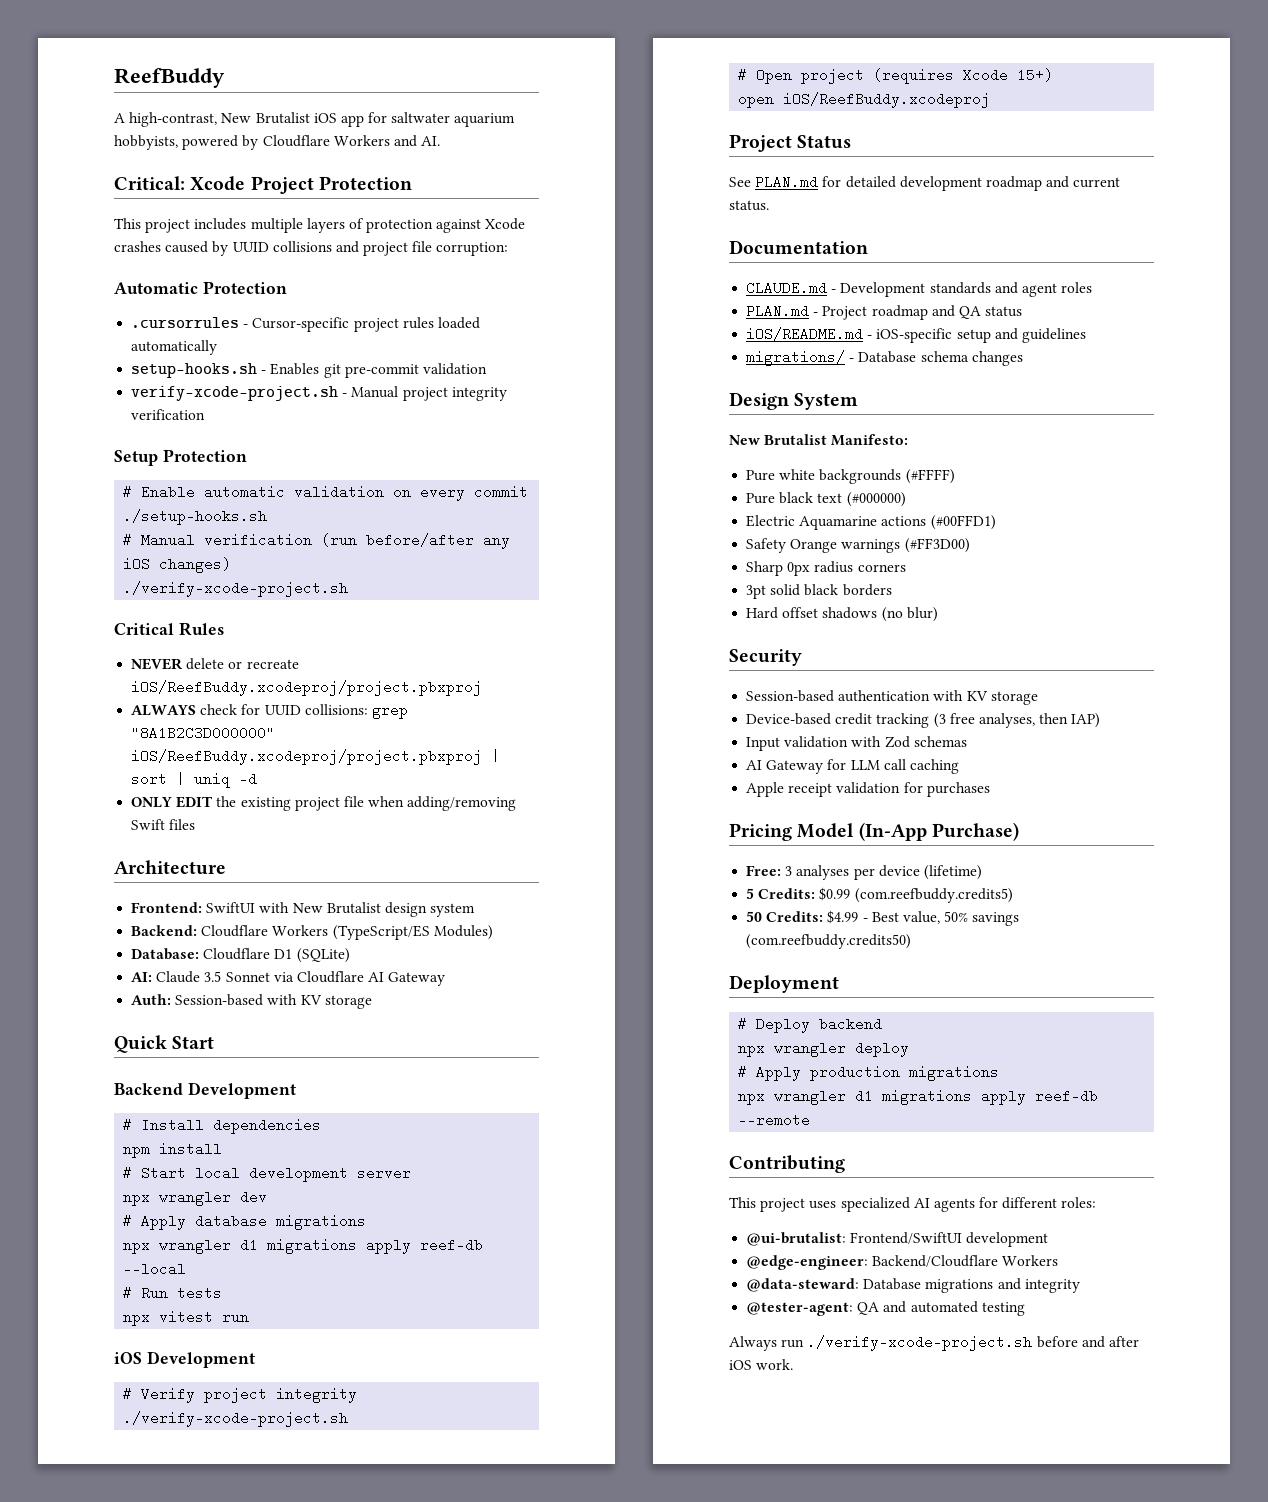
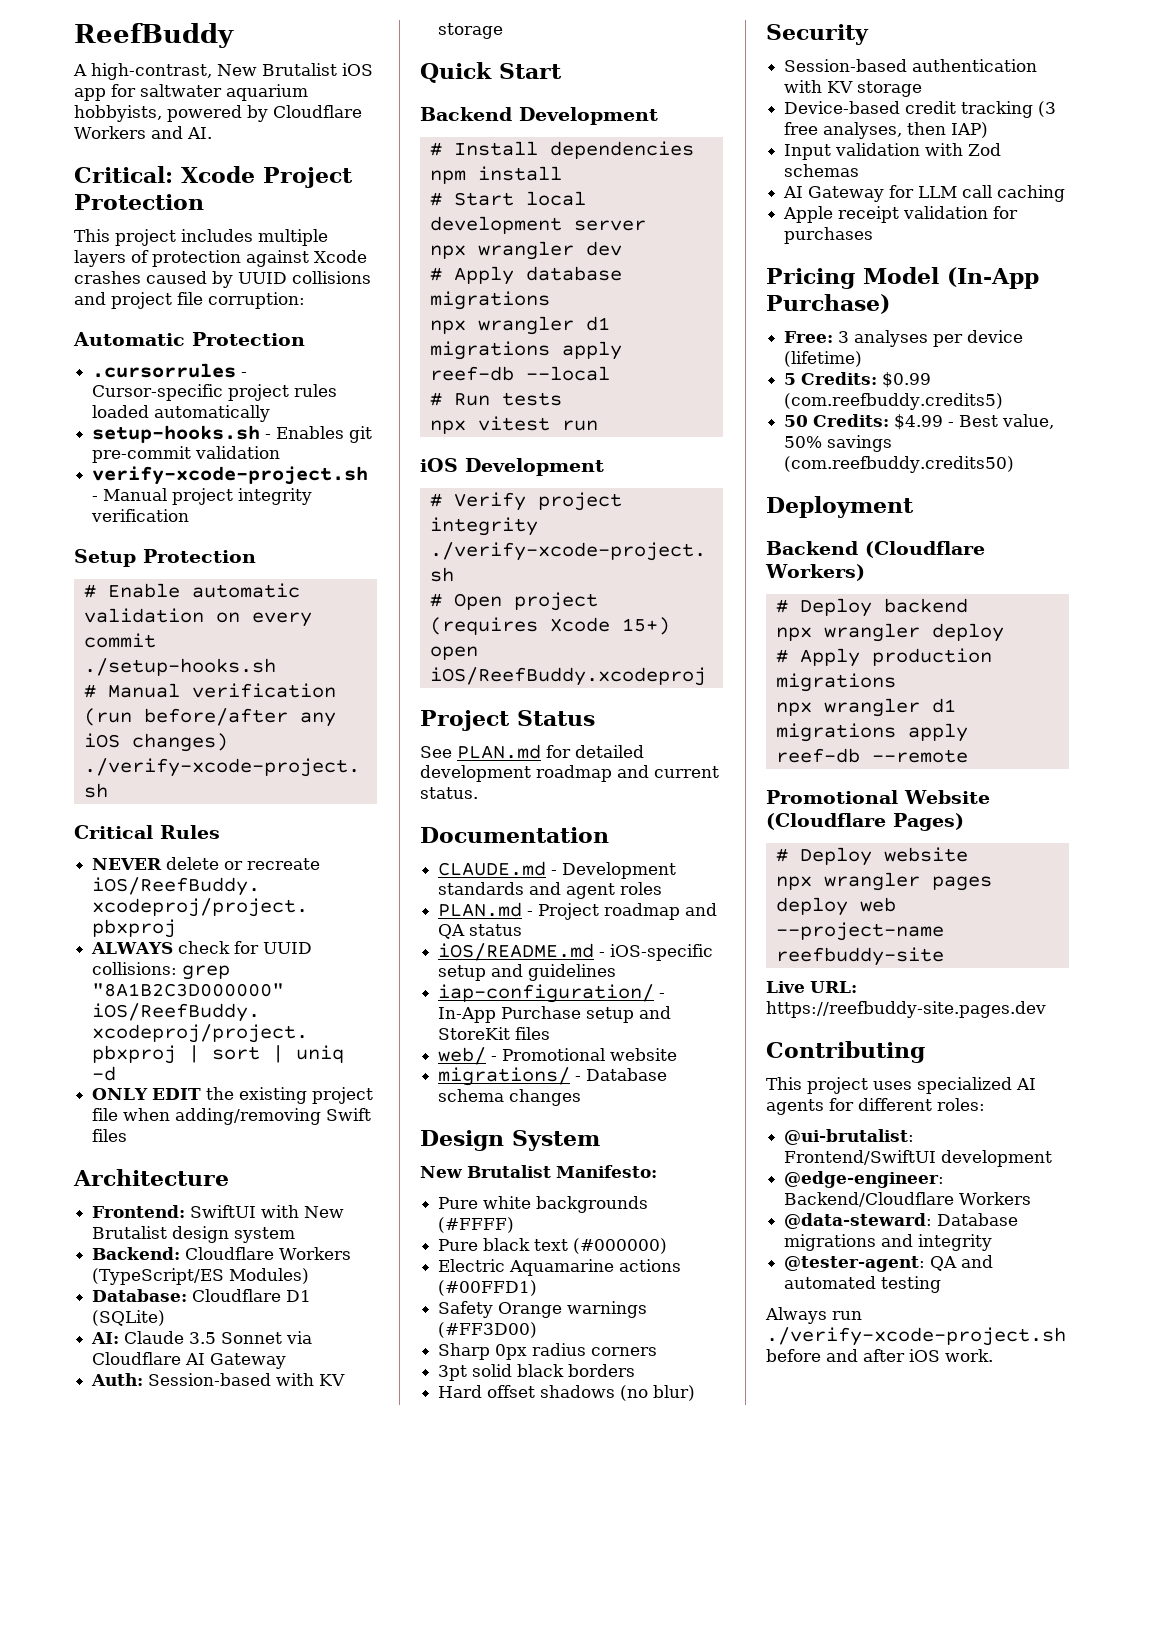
(1086, 335) none -> [438,984,666,1003] [438,1006,672,1023] [438,1027,551,1040] [438,1047,678,1065] // iap-configuration/ - In-App Purchase setup and StoreKit files // web/ - Promotional website
(839, 984) none -> [766,541,985,558] [765,564,865,581] // Backend (Cloudflare Workers)
(811, 1120) none -> [766,790,990,804] [766,813,964,831] [775,847,968,866] [775,872,992,891] [775,897,896,916] [775,922,944,941] [775,947,944,966] [766,981,857,993] [766,1001,1046,1018] // Promotional Website (Cloudflare Pages) // # Deploy website // npx wrangler pages deploy web --project-name reefbuddy-site // Live URL: https://reefbuddy-site.pages.dev

